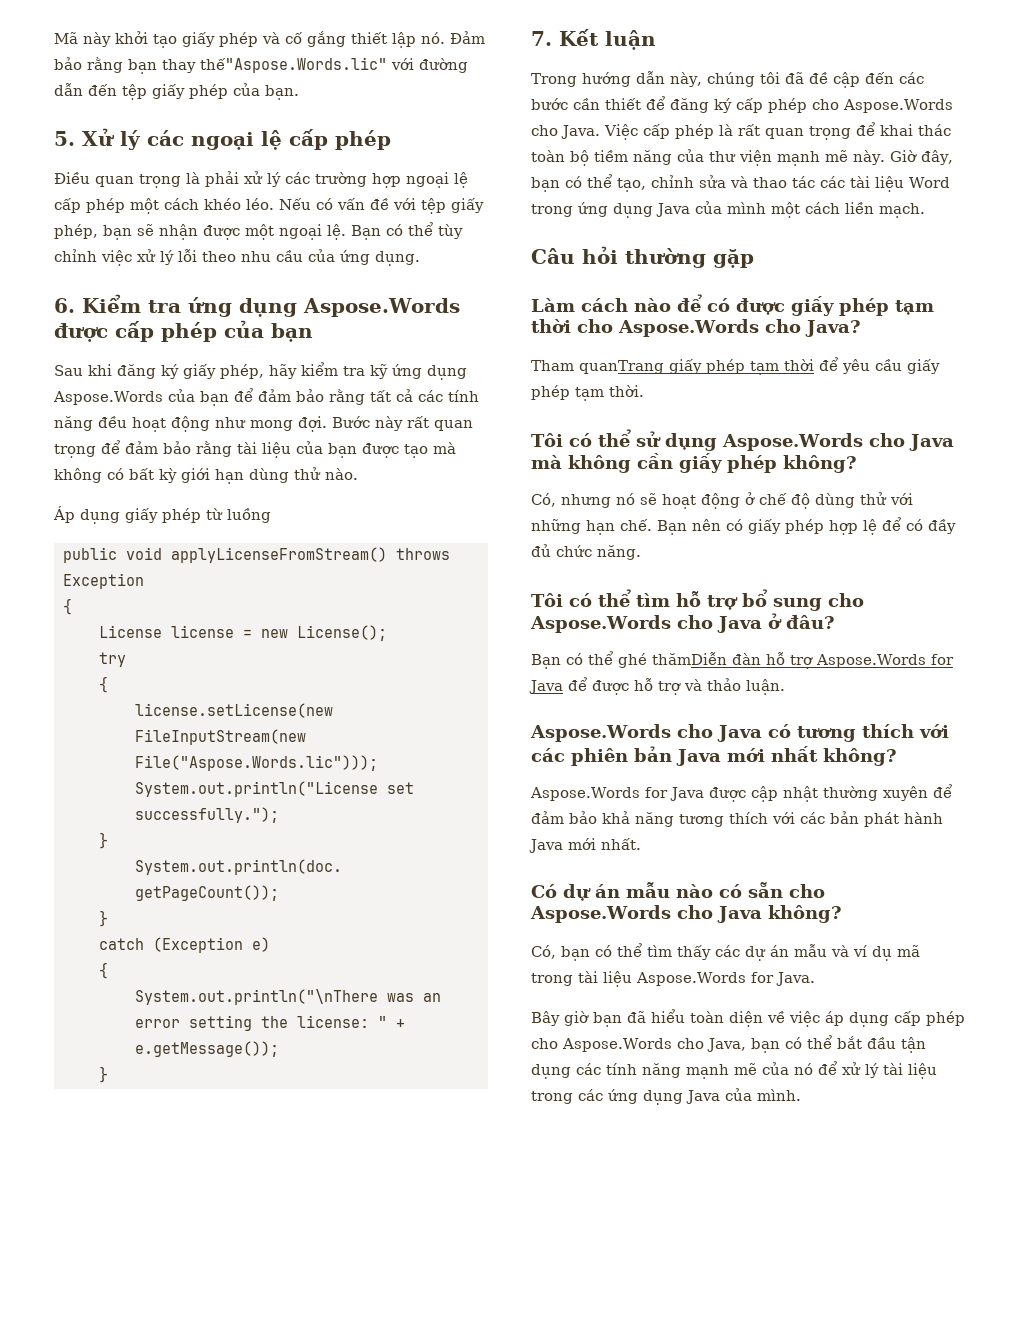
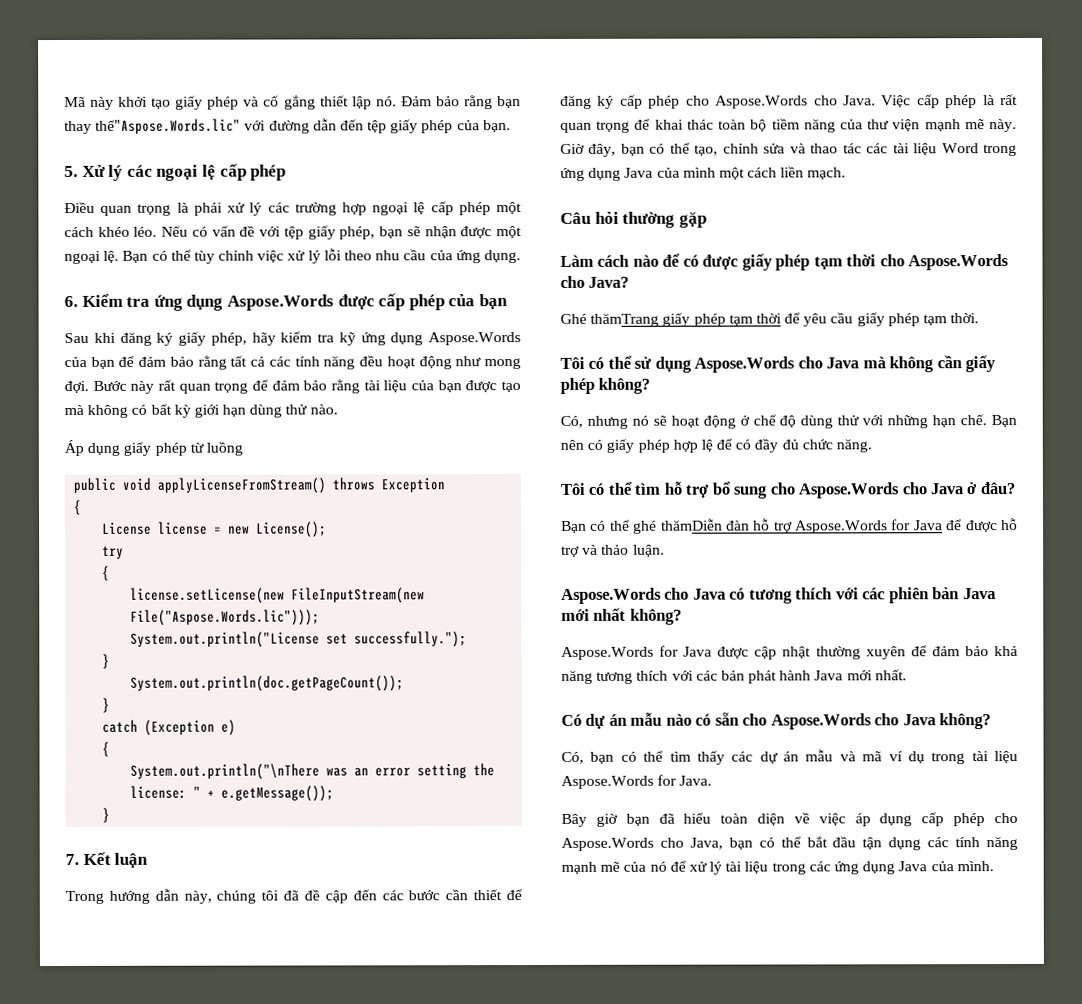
[531,360,664,374] Tham quanTrang -> [560,312,660,327] Ghé thămTrang
(849, 951) none -> [862,751,883,762] mã
[897,945,920,957] mã -> (925, 757) none

